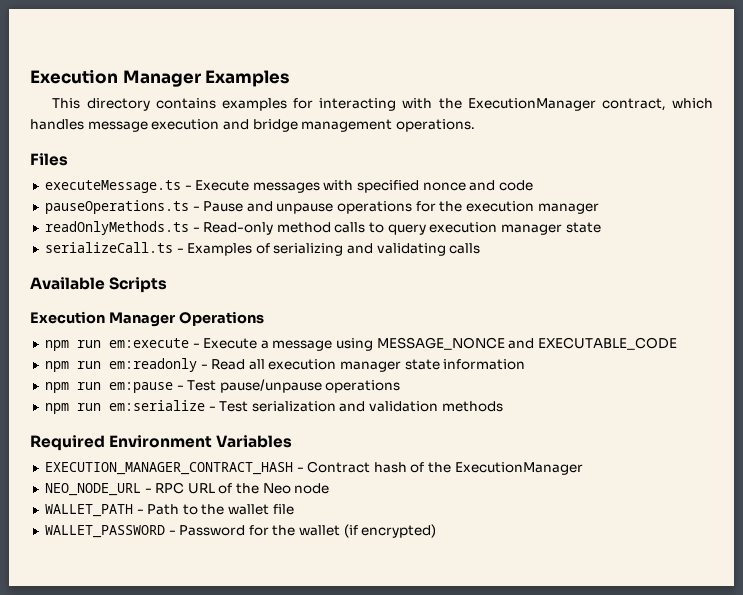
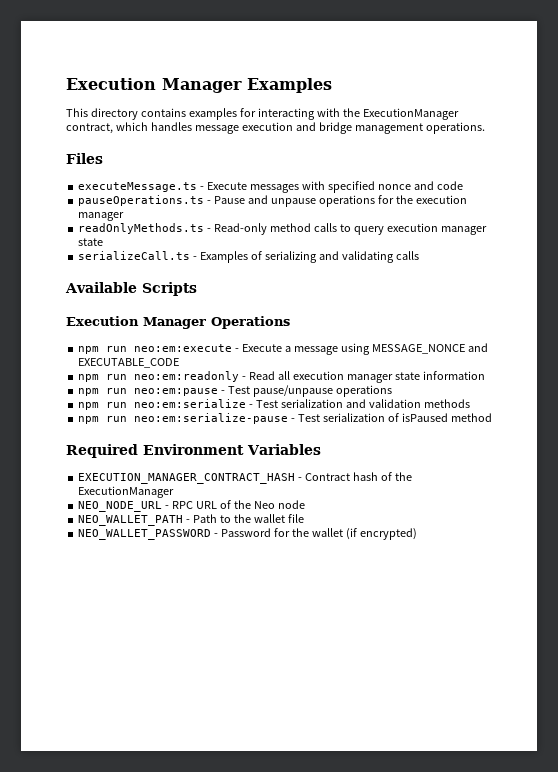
[108,338,189,348] em:execute -> [134,344,233,352] neo:em:execute
[108,358,197,372] em:readonly -> [134,371,240,382] neo:em:readonly
[108,382,173,393] em:pause -> [134,388,219,396] neo:em:pause
[108,400,205,411] em:serialize -> [134,399,247,408] neo:em:serialize
(503, 406) none -> [78,413,492,424] // npm run neo:em:serialize-pause - Test serialization of isPaused method
[44,504,133,517] WALLET_PATH -> [78,515,184,526] NEO_WALLET_PATH
[44,525,165,538] WALLET_PASSWORD -> [78,529,212,540] NEO_WALLET_PASSWORD

